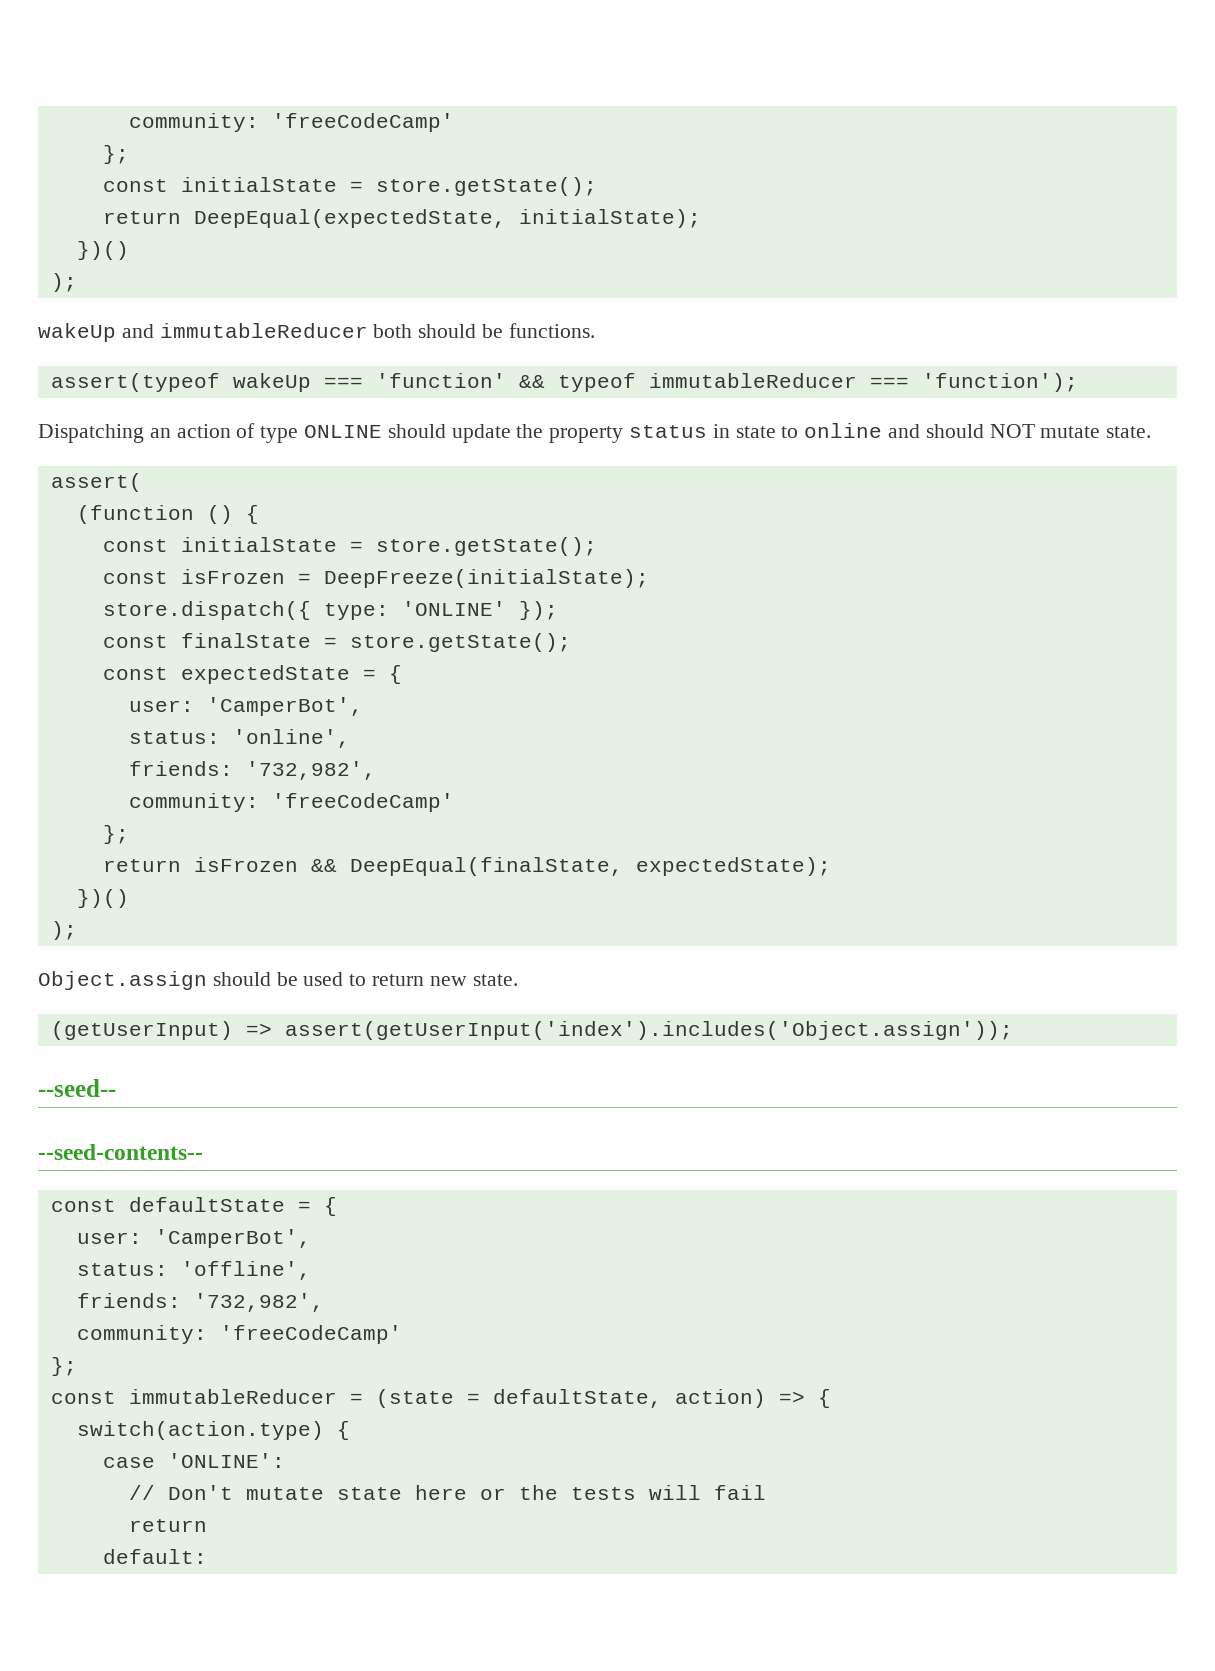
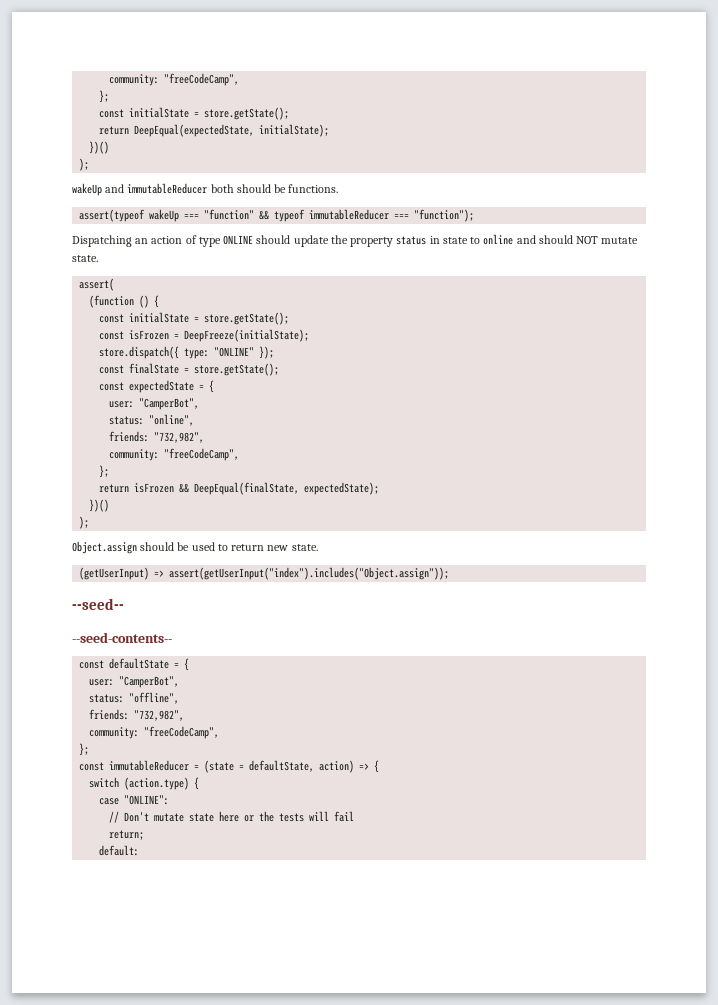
[128,113,454,132] community: 'freeCodeCamp' -> [109,73,240,86] community: "freeCodeCamp",
[375,373,506,388] 'function' -> [204,209,255,220] "function"
[921,373,1078,392] 'function'); -> [414,209,475,222] "function");
[401,601,506,616] 'ONLINE' -> [214,347,255,357] "ONLINE"
[206,697,363,716] [128,729,350,748] [128,761,376,780] [128,793,454,812] 'CamperBot', // status: 'online', // friends: '732,982', // community: 'freeCodeCamp' -> [139,398,200,410] [109,414,195,426] [109,431,205,443] [109,448,240,461] "CamperBot", // status: "online", // friends: "732,982", // community: "freeCodeCamp",
[284,1021,1013,1040] assert(getUserInput('index').includes('Object.assign')); -> [169,567,450,580] assert(getUserInput("index").includes("Object.assign"));
[154,1229,311,1248] [76,1261,311,1280] [76,1293,324,1312] [76,1325,402,1344] 'CamperBot', // status: 'offline', // friends: '732,982', // community: 'freeCodeCamp' -> [119,676,180,688] [89,692,180,704] [89,709,185,721] [89,726,220,739] "CamperBot", // status: "offline", // friends: "732,982", // community: "freeCodeCamp",
[76,1421,324,1440] switch(action.type) -> [89,777,190,790] switch (action.type)
[167,1453,285,1468] 'ONLINE': -> [124,795,170,805] "ONLINE":
[128,1519,207,1532] return -> [109,830,145,840] return;

